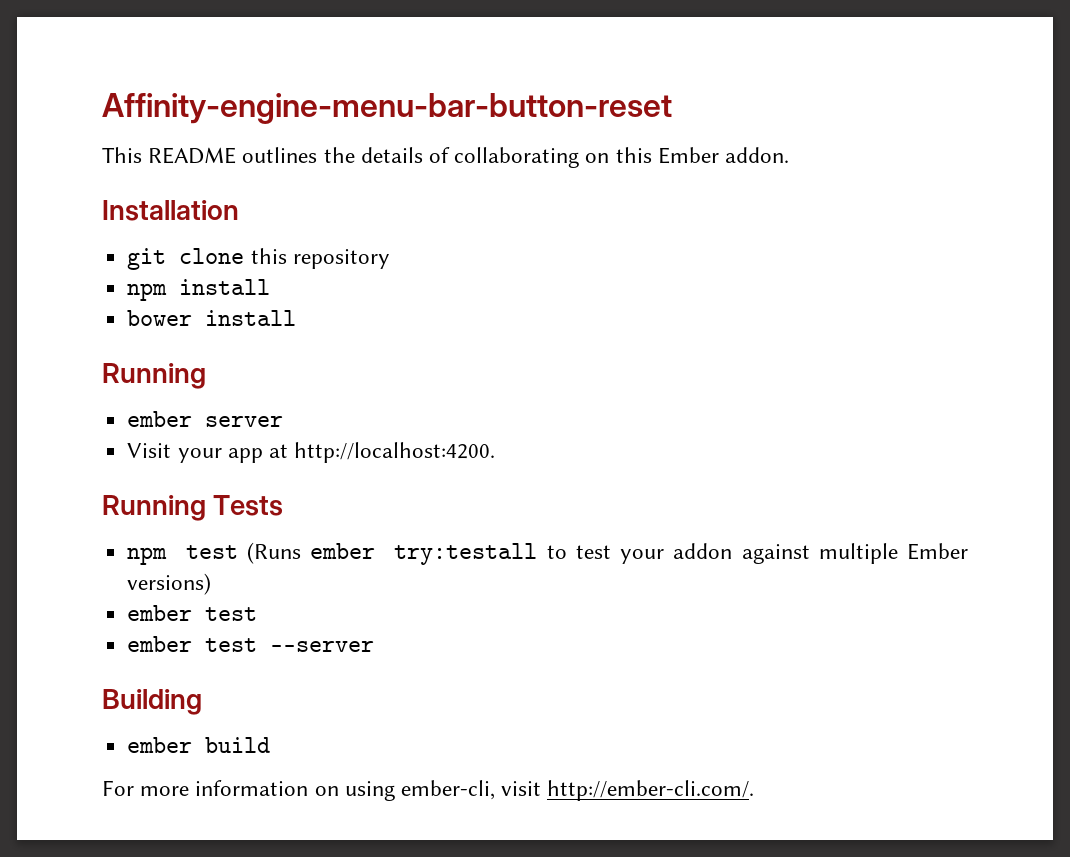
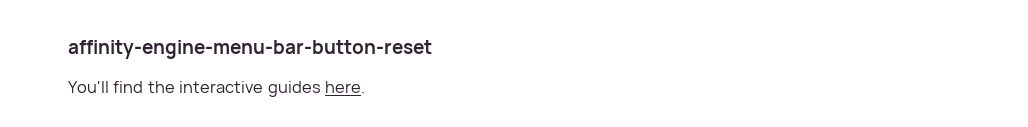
[102,93,672,124] [102,147,790,168] [102,200,239,221] [127,248,390,270] [127,279,271,301] [127,310,297,326] [102,363,206,389] [127,411,284,427] [127,442,496,463] [102,495,284,521] [127,542,969,565] [127,573,212,595] [127,605,258,621] [127,636,375,652] [102,689,202,715] [127,737,271,753] [102,780,755,801] Affinity-engine-menu-bar-button-reset // This README outlines the details of collaborating on this Ember addon. // Installation // git clone this repository // npm install // bower install // Running // ember server // Visit your app at http://localhost:4200. // Running Tests // npm test (Runs ember try:testall to test your addon against multiple Ember versions) // ember test // ember test --server // Building // ember build // For more information on using ember-cli, visit http://ember-cli.com/. -> [68,40,432,59] [68,81,366,97] affinity-engine-menu-bar-button-reset // You'll find the interactive guides here.

